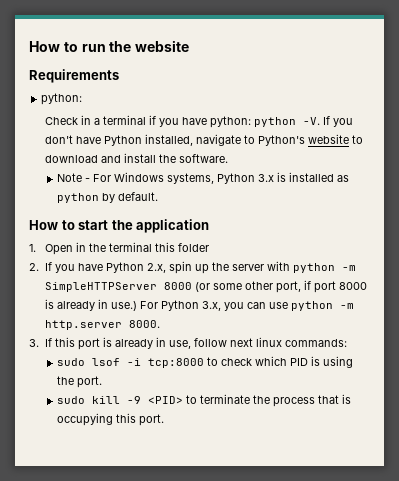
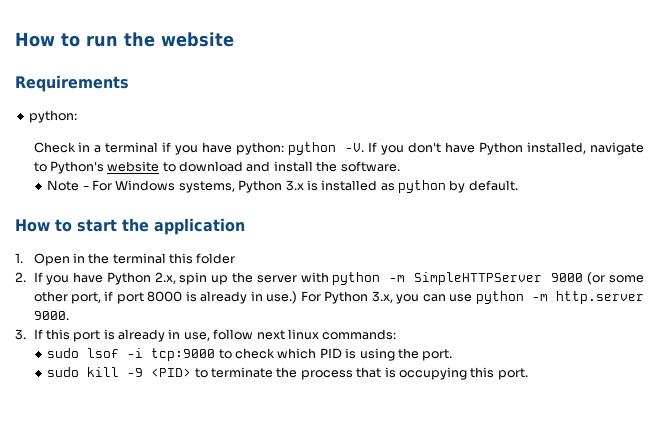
[163,282,192,290] 8000 -> [551,273,584,282] 9000
[128,320,160,328] 8000. -> [33,311,69,320] 9000.
[147,358,204,368] tcp:8000 -> [151,348,216,361] tcp:9000

